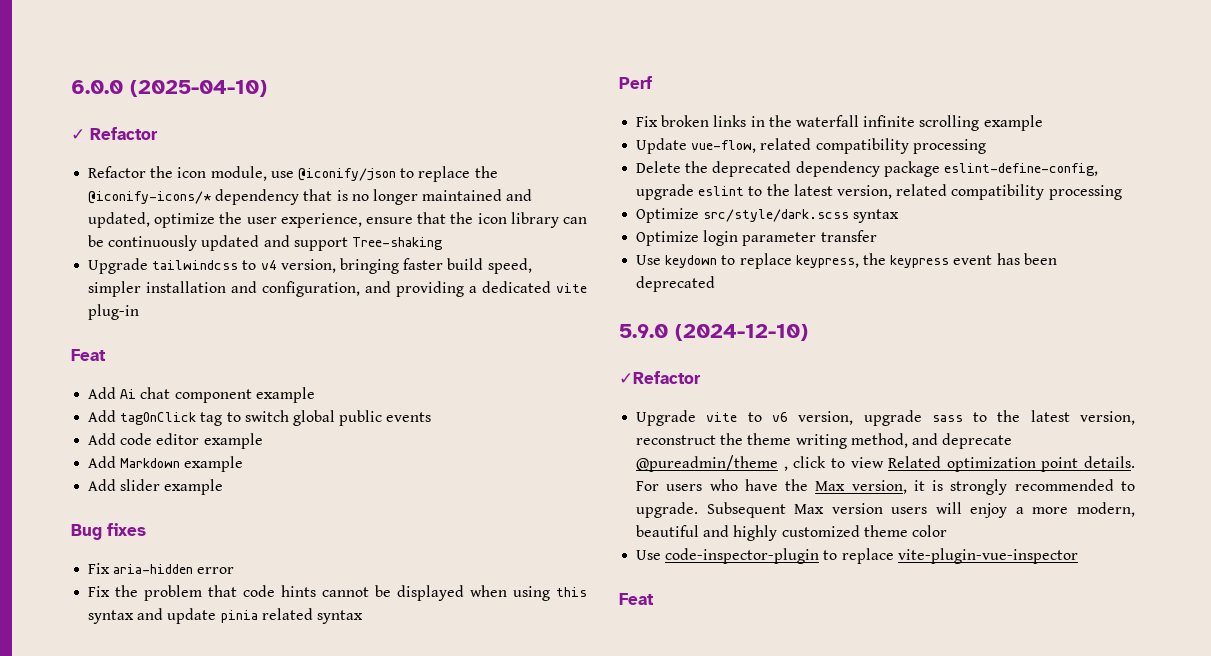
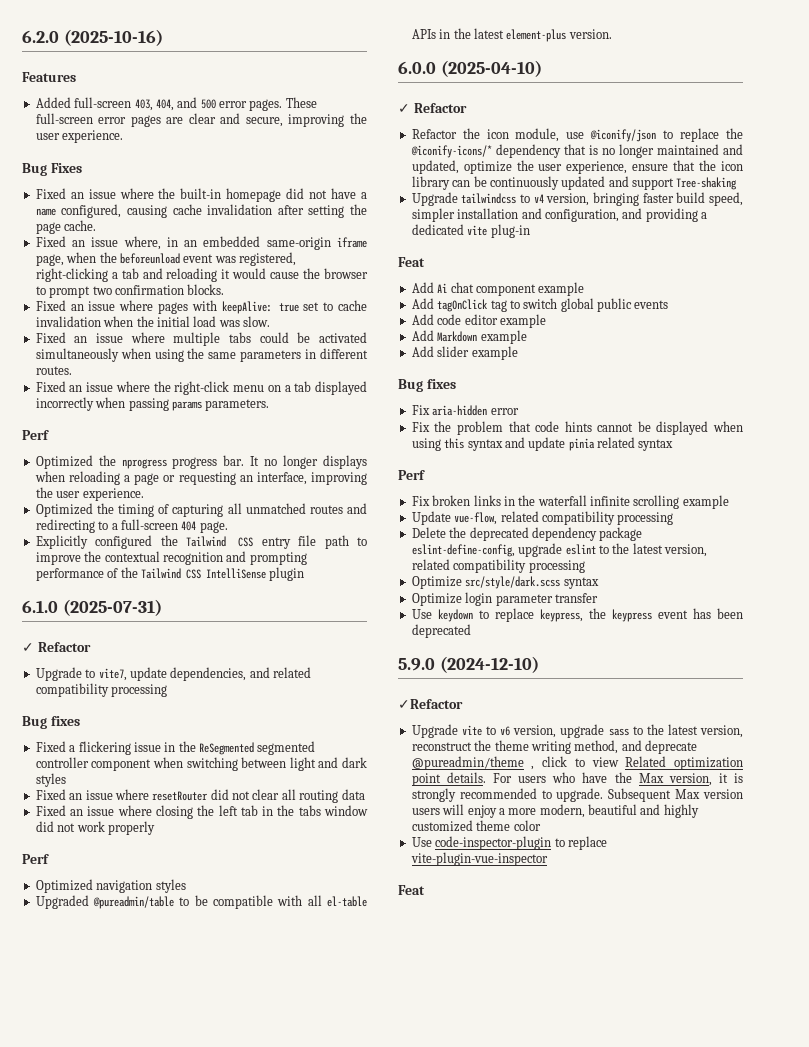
(71, 87) none -> [22,29,163,46] [22,72,76,82] [35,97,317,111] [35,113,367,127] [35,130,124,143] [22,163,82,176] [35,188,368,202] [35,204,367,218] [35,220,97,234] [35,236,367,250] [35,252,296,266] [35,268,368,282] [35,284,225,298] [35,300,367,314] [35,316,270,327] [35,332,367,346] [35,348,368,362] [35,366,72,375] [35,381,368,395] [35,397,270,411] [22,430,49,440] [35,455,367,469] [34,471,367,485] [35,487,144,501] [35,503,367,517] [35,519,228,533] [35,535,367,549] [35,551,307,565] [35,567,305,581] [22,599,162,616] [22,642,91,652] [35,667,311,681] [35,683,168,697] [22,716,80,729] [35,741,316,755] [35,757,367,771] [35,773,66,787] [35,789,365,803] [35,805,368,819] [35,821,155,835] [22,854,49,864] [35,879,186,893] [35,895,367,909] [411,28,612,42] 6.2.0 (2025-10-16) // Features // Added full-screen 403, 404, and 500 error pages. These full-screen error pages are clear and secure, improving the user experience. // Bug Fixes // Fixed an issue where the built-in homepage did not have a name configured, causing cache invalidation after setting the page cache. // Fixed an issue where, in an embedded same-origin iframe page, when the beforeunload event was registered, right-clicking a tab and reloading it would cause the browser to prompt two confirmation blocks. // Fixed an issue where pages with keepAlive: true set to cache invalidation when the initial load was slow. // Fixed an issue where multiple tabs could be activated simultaneously when using the same parameters in different routes. // Fixed an issue where the right-click menu on a tab displayed incorrectly when passing params parameters. // Perf // Optimized the nprogress progress bar. It no longer displays when reloading a page or requesting an interface, improving the user experience. // Optimized the timing of capturing all unmatched routes and redirecting to a full-screen 404 page. // Explicitly configured the Tailwind CSS entry file path to improve the contextual recognition and prompting performance of the Tailwind CSS IntelliSense plugin // 6.1.0 (2025-07-31) // ✓ Refactor // Upgrade to vite7, update dependencies, and related compatibility processing // Bug fixes // Fixed a flickering issue in the ReSegmented segmented controller component when switching between light and dark styles // Fixed an issue where resetRouter did not clear all routing data // Fixed an issue where closing the left tab in the tabs window did not work properly // Perf // Optimized navigation styles // Upgraded @pureadmin/table to be compatible with all el-table APIs in the latest element-plus version. //

